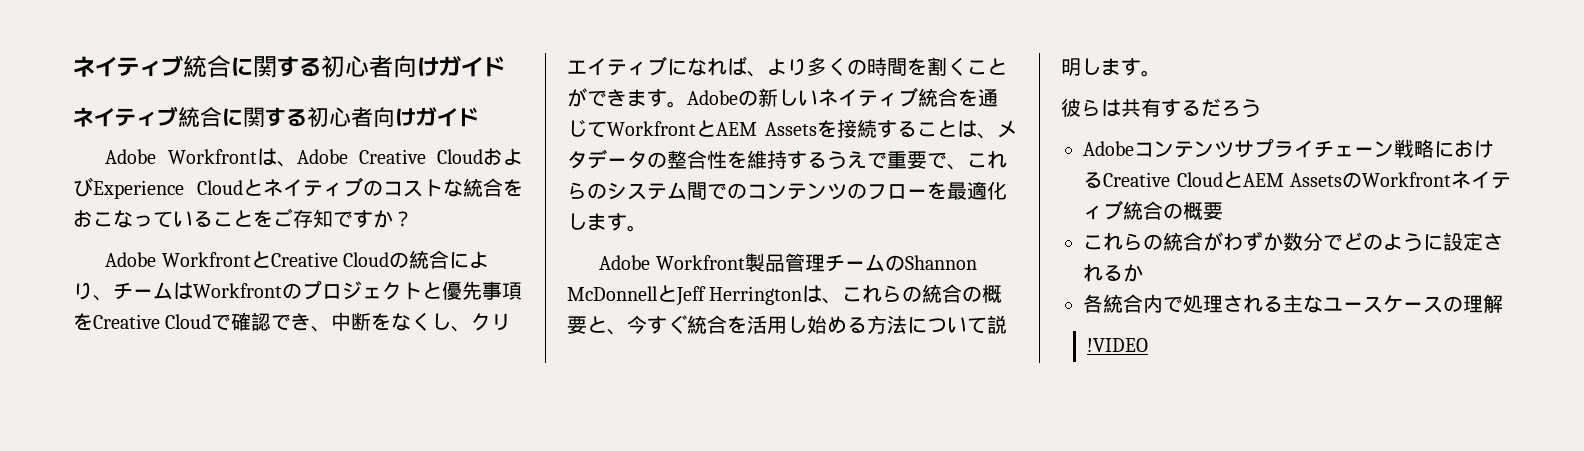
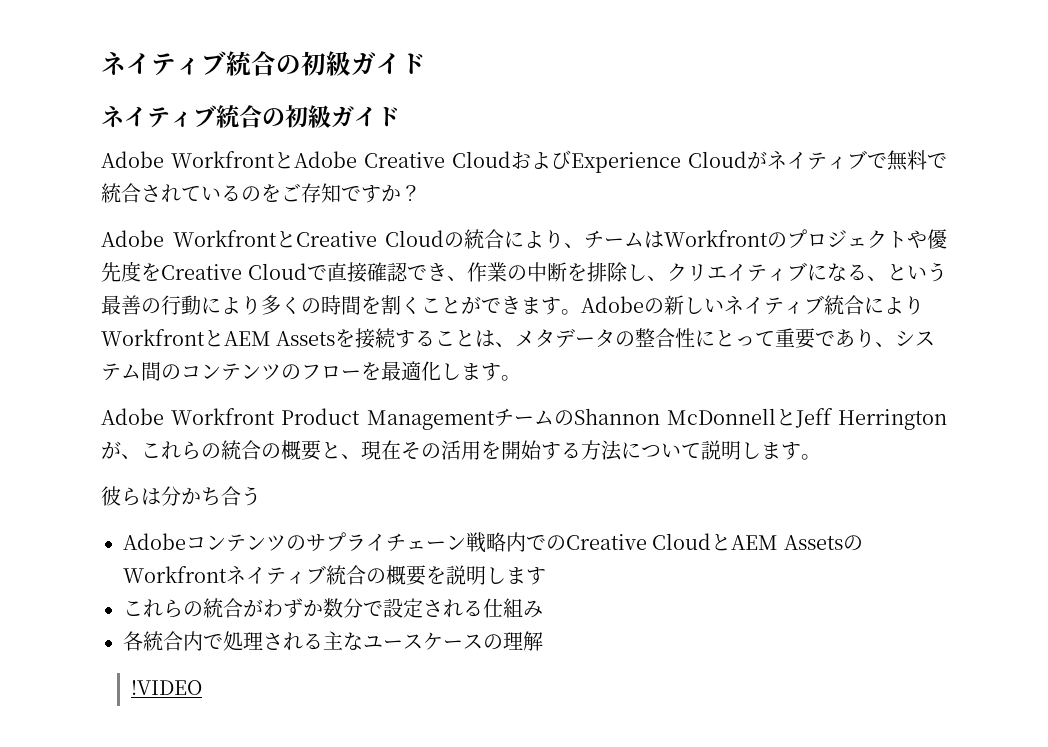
[73,55,439,78] ネイティブ統合に関する初心者向け -> [101,51,351,76] ネイティブ統合の初級
[222,107,416,128] に関する初心者向け -> [262,105,331,128] の初級
[256,148,297,167] は、 -> [274,152,294,169] と
[243,177,523,197] [73,210,253,228] とネイティブのコストな統合をおこなっていること -> [747,150,947,171] [101,183,261,203] がネイティブで無料で統合されているの
[422,281,522,300] と優先事項 -> [907,229,947,249] [101,261,141,282] や優先度
(232, 322) none -> [327,262,367,283] 直接
[331,312,432,331] 中断をなく -> [467,262,628,282] 作業の中断を排除
[707,56,767,77] れば、 -> [847,262,947,282] [101,295,221,315] る、という最善の行動に
[958,89,998,107] [567,120,607,138] を通じて -> [864,296,924,315] により
[727,150,1007,170] [567,182,607,199] を維持するうえで重要で、これらの -> [695,328,896,349] にとって重要であり、
[707,183,727,200] で -> (161, 371) none
[744,253,825,272] 製品管理 -> [281,408,495,430] Product Management
[802,285,823,303] は -> [101,441,121,459] が
[627,315,847,334] 今すぐ統合を活用し始め -> [361,440,561,460] 現在その活用を開始す
[1121,98,1241,117] 共有するだろ -> [161,486,241,506] 分かち合
(1234, 149) none -> [286,535,306,551] の
[1434,140,1494,158] [1083,172,1103,188] における -> [506,532,566,552] 内での
(1223, 211) none -> [426,565,546,585] を説明します
[1343,232,1443,252] どのように -> (383, 608) none
[1123,264,1143,282] か -> [483,598,543,618] 仕組み

